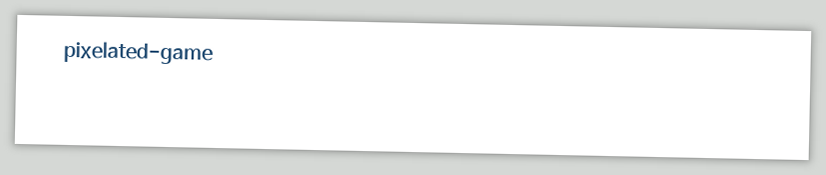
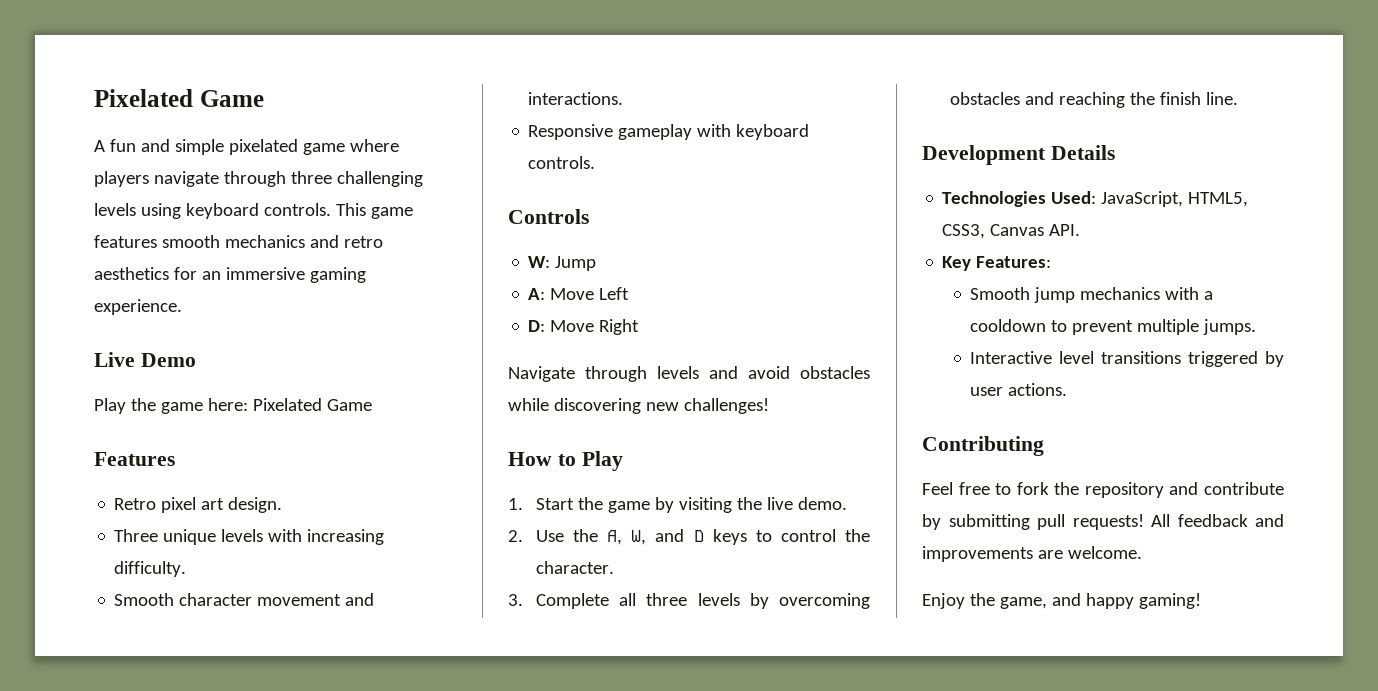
[63,40,213,65] pixelated-game -> [94,89,264,107] [94,139,399,155] [94,171,423,187] [94,203,413,219] [94,235,383,248] [94,267,366,283] [94,299,182,315] [94,352,196,367] [94,398,372,414] [94,452,175,466] [114,497,283,513] [114,529,385,545] [114,561,187,577] [114,593,375,606] [528,92,624,105] [528,124,810,140] [528,156,596,169] [508,209,589,224] [528,256,597,271] [528,287,630,300] [528,319,640,335] [508,366,870,382] [508,398,769,414] [508,451,623,471] [508,497,847,513] [508,529,871,545] [535,561,614,574] [508,593,870,609] [949,92,1238,108] [922,145,1115,165] [942,191,1249,207] [942,224,1081,239] [942,256,1052,271] [970,287,1214,303] [970,319,1257,335] [970,351,1284,367] [970,383,1068,396] [922,436,1044,456] [922,482,1284,498] [922,514,1284,530] [922,546,1142,562] [922,593,1201,609] Pixelated Game // A fun and simple pixelated game where players navigate through three challenging levels using keyboard controls. This game features smooth mechanics and retro aesthetics for an immersive gaming experience. // Live Demo // Play the game here: Pixelated Game // Features // Retro pixel art design. // Three unique levels with increasing difficulty. // Smooth character movement and interactions. // Responsive gameplay with keyboard controls. // Controls // W: Jump // A: Move Left // D: Move Right // Navigate through levels and avoid obstacles while discovering new challenges! // How to Play // 1. Start the game by visiting the live demo. // 2. Use the A, W, and D keys to control the character. // 3. Complete all three levels by overcoming obstacles and reaching the finish line. // Development Details // Technologies Used: JavaScript, HTML5, CSS3, Canvas API. // Key Features: // Smooth jump mechanics with a cooldown to prevent multiple jumps. // Interactive level transitions triggered by user actions. // Contributing // Feel free to fork the repository and contribute by submitting pull requests! All feedback and improvements are welcome. // Enjoy the game, and happy gaming!

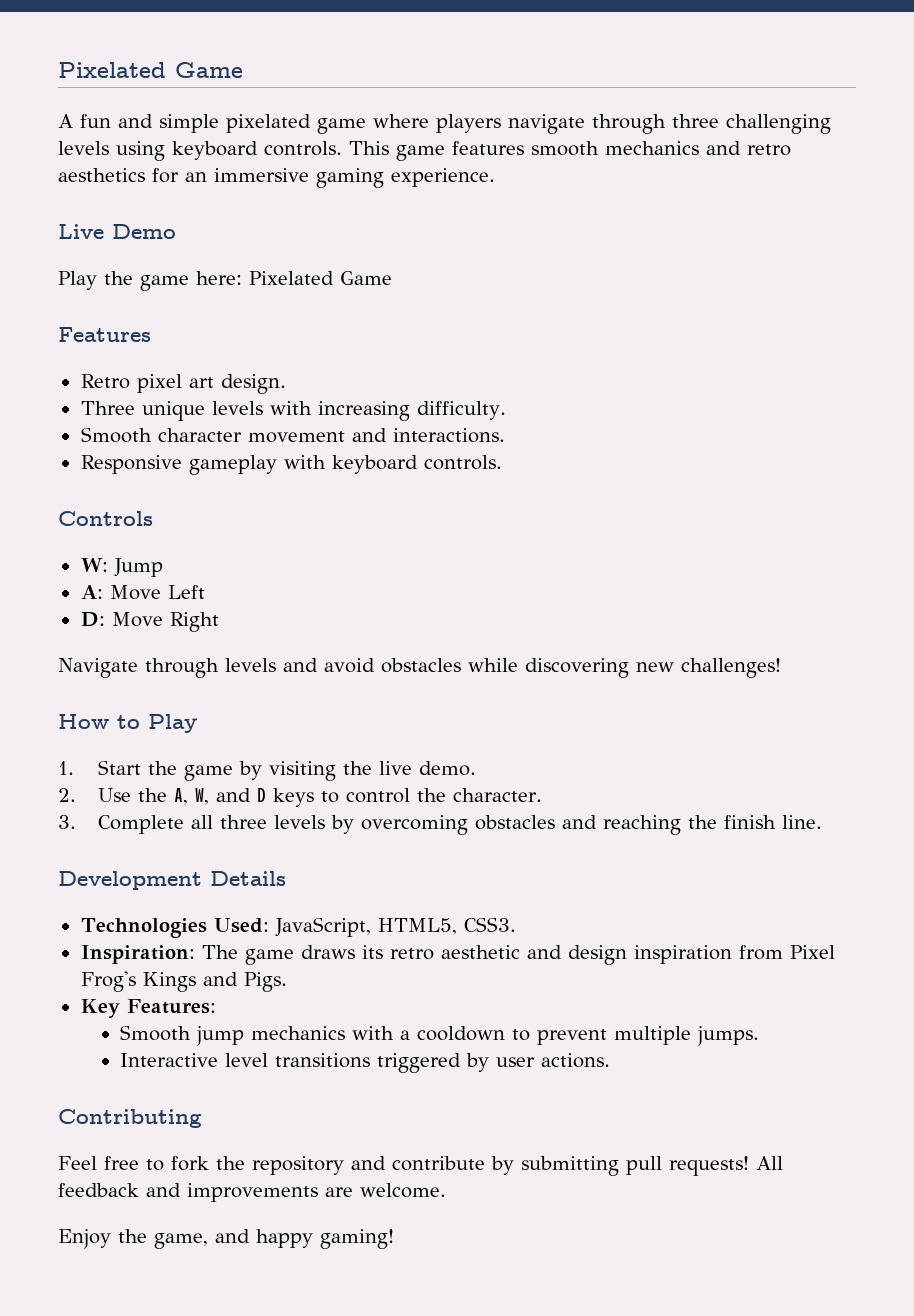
[942,224,1081,239] CSS3, Canvas API. -> [463,917,516,932] [80,945,835,965] [80,971,287,992] CSS3. // Inspiration: The game draws its retro aesthetic and design inspiration from Pixel Frog's Kings and Pigs.

